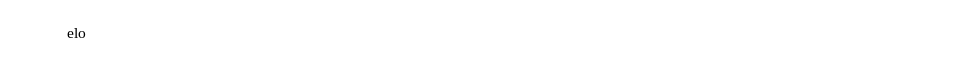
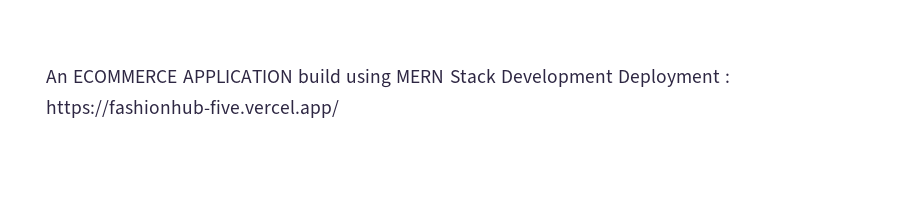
[67,28,86,38] elo -> [46,68,731,88] [46,99,339,118] An ECOMMERCE APPLICATION build using MERN Stack Development Deployment : https://fashionhub-five.vercel.app/

